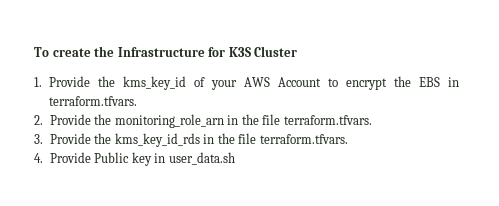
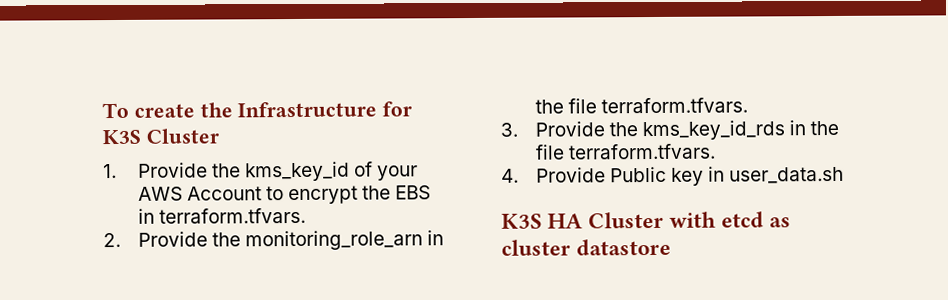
(235, 158) none -> [501,211,792,229] [501,238,672,256] // K3S HA Cluster with etcd as cluster datastore

